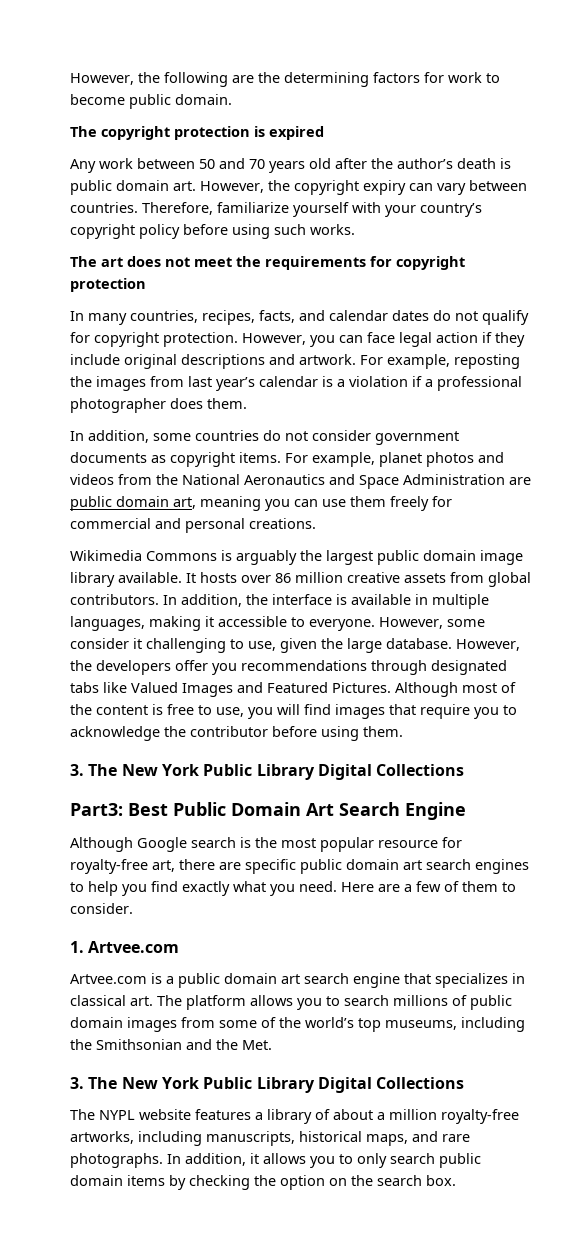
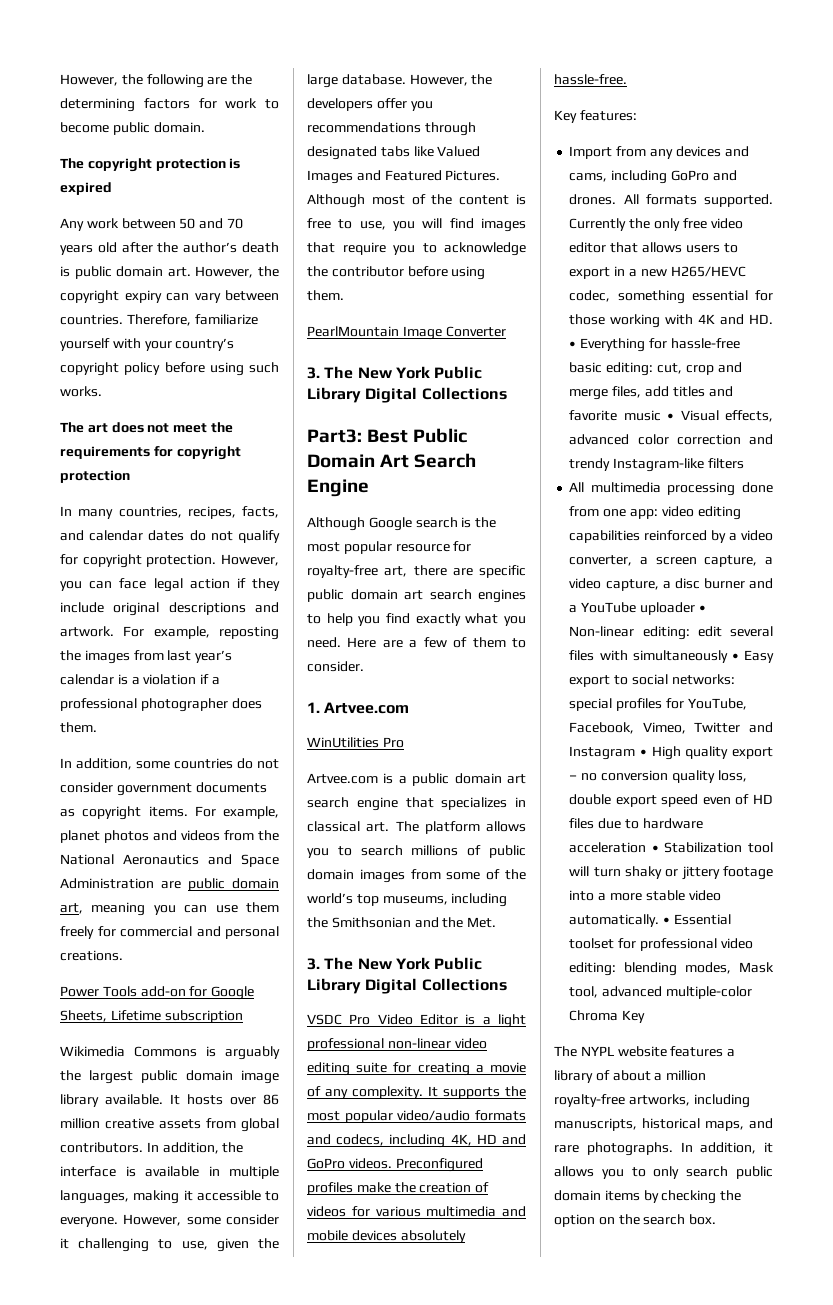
(316, 523) none -> [60,986,255,1000] [60,1010,243,1023] // Power Tools add-on for Google Sheets, Lifetime subscription
(403, 731) none -> [307,326,506,340] // PearlMountain Image Converter
(180, 947) none -> [307,737,404,748] // WinUtilities Pro
(465, 1083) none -> [307,1014,526,1028] [307,1038,487,1051] [307,1062,526,1076] [307,1086,526,1099] [307,1110,526,1123] [307,1134,526,1148] [307,1158,483,1172] [307,1182,490,1195] [307,1206,526,1217] [307,1230,466,1243] [554,74,627,85] [554,110,637,123] [569,146,749,159] [569,170,737,184] [569,194,773,207] [569,218,743,231] [569,242,738,253] [569,266,746,279] [569,290,773,304] [569,314,773,328] [569,338,740,352] [569,362,742,376] [569,386,733,400] [569,410,773,422] [569,434,773,445] [569,458,744,472] [569,482,773,496] [569,506,741,520] [569,530,773,543] [569,555,773,567] [569,578,773,591] [569,602,706,615] [569,626,773,640] [569,650,774,663] [569,674,735,687] [569,698,747,711] [569,722,773,734] [569,746,773,760] [569,770,747,783] [569,794,773,807] [569,818,703,829] [569,842,773,853] [569,866,773,880] [569,890,721,901] [569,914,731,927] [569,938,753,951] [569,962,774,976] [569,986,752,999] [569,1010,646,1023] // VSDC Pro Video Editor is a light professional non-linear video editing suite for creating a movie of any complexity. It supports the most popular video/audio formats and codecs, including 4K, HD and GoPro videos. Preconfigured profiles make the creation of videos for various multimedia and mobile devices absolutely hassle-free. // Key features: // Import from any devices and cams, including GoPro and drones. All formats supported. Сurrently the only free video editor that allows users to export in a new H265/HEVC codec, something essential for those working with 4K and HD. • Everything for hassle-free basic editing: cut, crop and merge files, add titles and favorite music • Visual effects, advanced color correction and trendy Instagram-like filters // All multimedia processing done from one app: video editing capabilities reinforced by a video converter, a screen capture, a video capture, a disc burner and a YouTube uploader • Non-linear editing: edit several files with simultaneously • Easy export to social networks: special profiles for YouTube, Facebook, Vimeo, Twitter and Instagram • High quality export – no conversion quality loss, double export speed even of HD files due to hardware acceleration • Stabilization tool will turn shaky or jittery footage into a more stable video automatically. • Essential toolset for professional video editing: blending modes, Mask tool, advanced multiple-color Chroma Key

